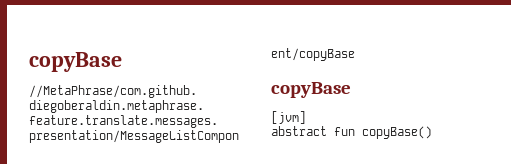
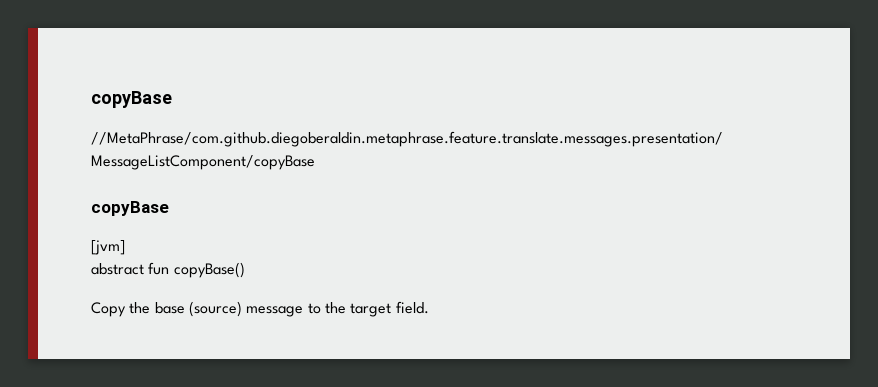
(432, 132) none -> [91,301,429,317] // Copy the base (source) message to the target field.

